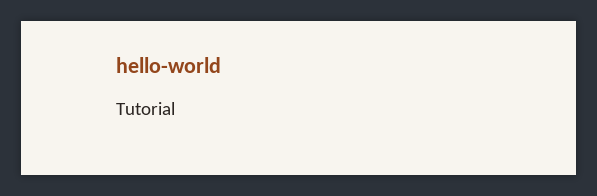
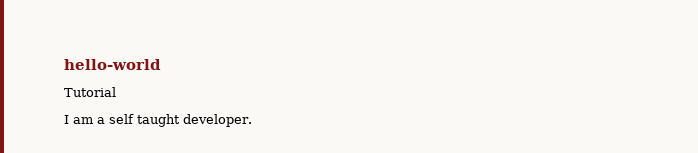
(175, 108) none -> [64,114,252,127] // I am a self taught developer.

